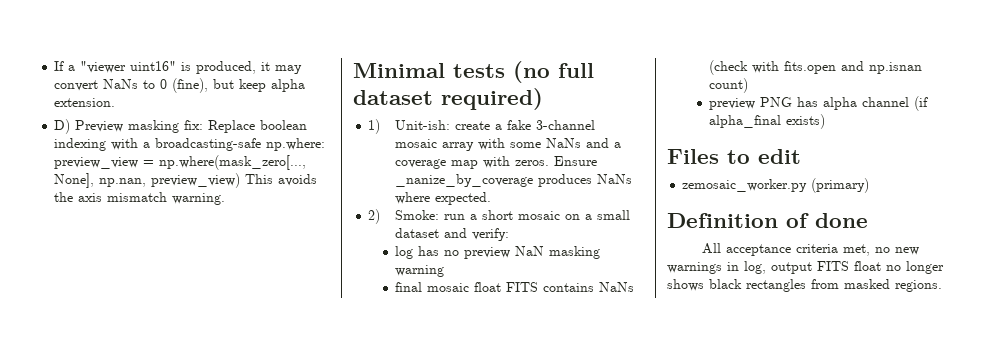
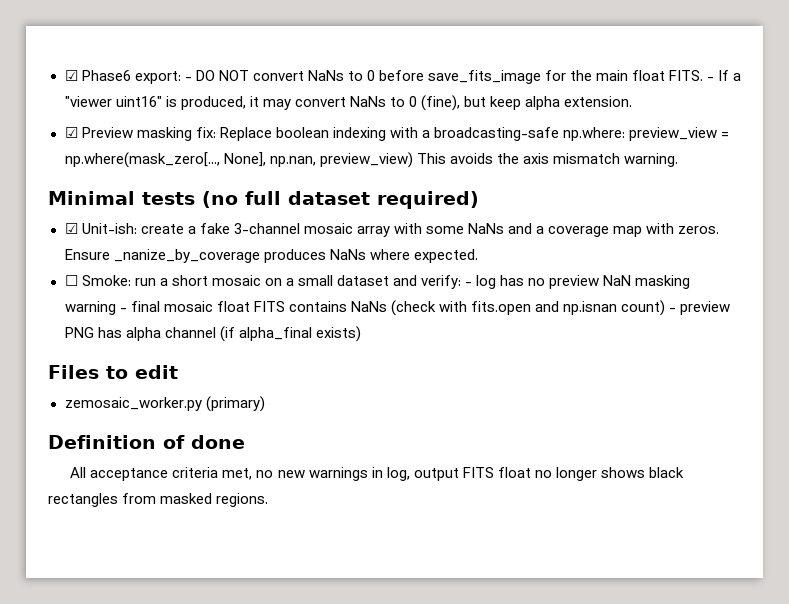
(54, 66) none -> [64,70,715,84] ☑ Phase6 export: - DO NOT convert NaNs to 0 before save_fits_image for the main float FITS. -
[54,119,71,134] D) -> [64,127,78,138] ☑
[368,119,381,134] 1) -> [64,223,78,234] ☑
[368,209,381,224] 2) -> [64,275,78,286] ☐
(510, 234) // -> [465,282,473,286] -
(445, 271) // -> [119,308,127,312] -
(749, 85) // -> [669,308,677,312] -

